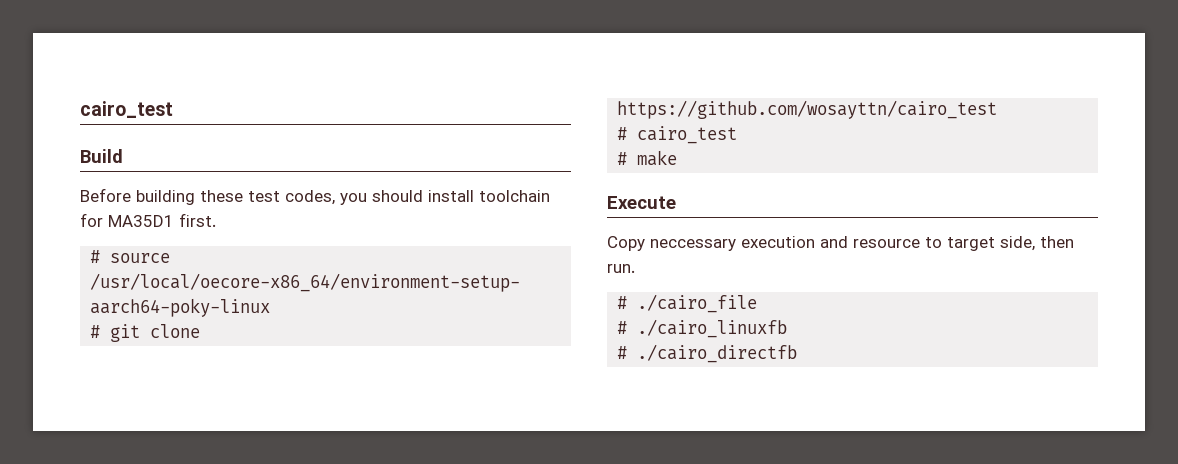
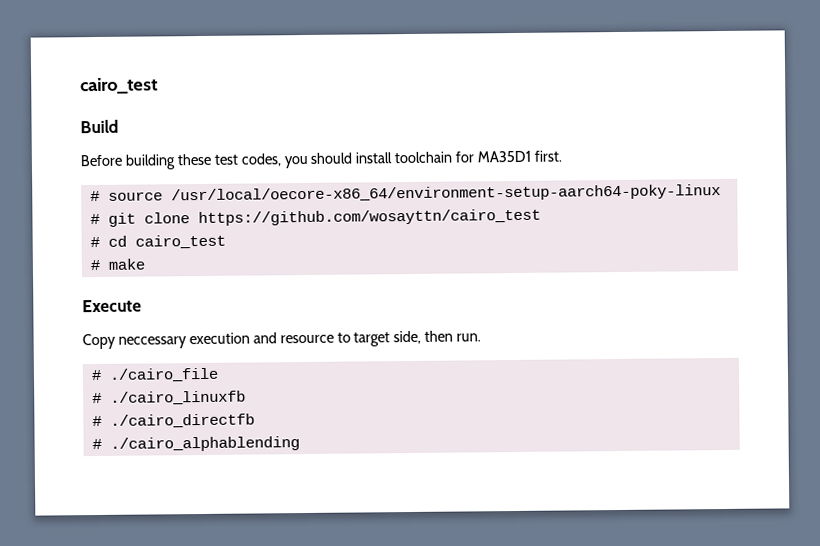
(628, 133) none -> [107,235,127,247] cd
(798, 353) none -> [91,436,300,452] // # ./cairo_alphablending

